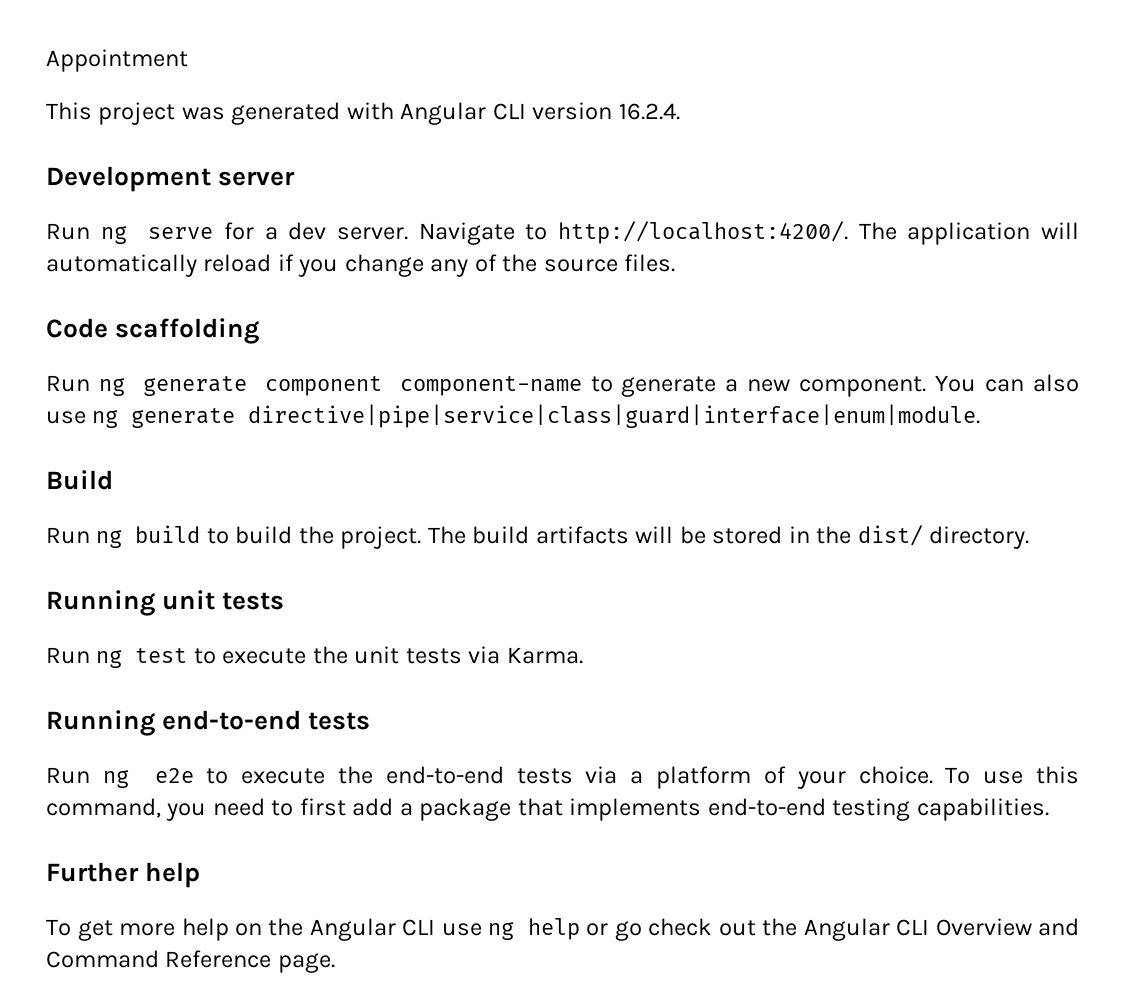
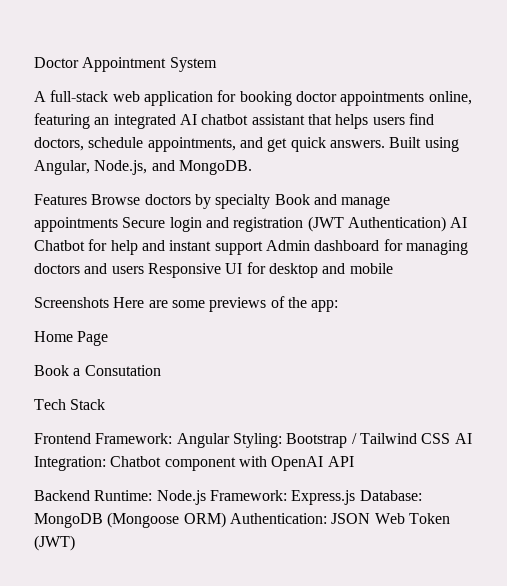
(46, 60) none -> [34,57,79,68] Doctor
[46,102,680,125] [46,166,296,192] [46,221,1079,245] [46,254,676,277] [46,318,260,344] [46,374,1079,397] [46,404,981,428] [46,470,113,490] [46,525,1030,549] [46,590,285,616] [46,646,583,668] [46,710,371,736] [46,766,1080,789] [46,798,1049,821] [46,862,201,888] [46,918,1079,941] [46,950,335,973] // This project was generated with Angular CLI version 16.2.4. // Development server // Run ng serve for a dev server. Navigate to http://localhost:4200/. The application will automatically reload if you change any of the source files. // Code scaffolding // Run ng generate component component-name to generate a new component. You can also use ng generate directive|pipe|service|class|guard|interface|enum|module. // Build // Run ng build to build the project. The build artifacts will be stored in the dist/ directory. // Running unit tests // Run ng test to execute the unit tests via Karma. // Running end-to-end tests // Run ng e2e to execute the end-to-end tests via a platform of your choice. To use this command, you need to first add a package that implements end-to-end testing capabilities. // Further help // To get more help on the Angular CLI use ng help or go check out the Angular CLI Overview and Command Reference page. -> [169,57,217,72] [34,90,472,106] [34,113,434,129] [34,137,459,152] [34,160,252,175] [34,194,391,209] [34,216,468,232] [34,239,468,255] [34,262,393,278] [34,296,339,312] [34,331,109,346] [34,365,161,376] [34,399,106,410] [34,433,472,448] [34,456,354,471] [34,490,422,505] [34,512,450,528] [34,535,75,551] System // A full-stack web application for booking doctor appointments online, featuring an integrated AI chatbot assistant that helps users find doctors, schedule appointments, and get quick answers. Built using Angular, Node.js, and MongoDB. // Features Browse doctors by specialty Book and manage appointments Secure login and registration (JWT Authentication) AI Chatbot for help and instant support Admin dashboard for managing doctors and users Responsive UI for desktop and mobile // Screenshots Here are some previews of the app: // Home Page // Book a Consutation // Tech Stack // Frontend Framework: Angular Styling: Bootstrap / Tailwind CSS AI Integration: Chatbot component with OpenAI API // Backend Runtime: Node.js Framework: Express.js Database: MongoDB (Mongoose ORM) Authentication: JSON Web Token (JWT)

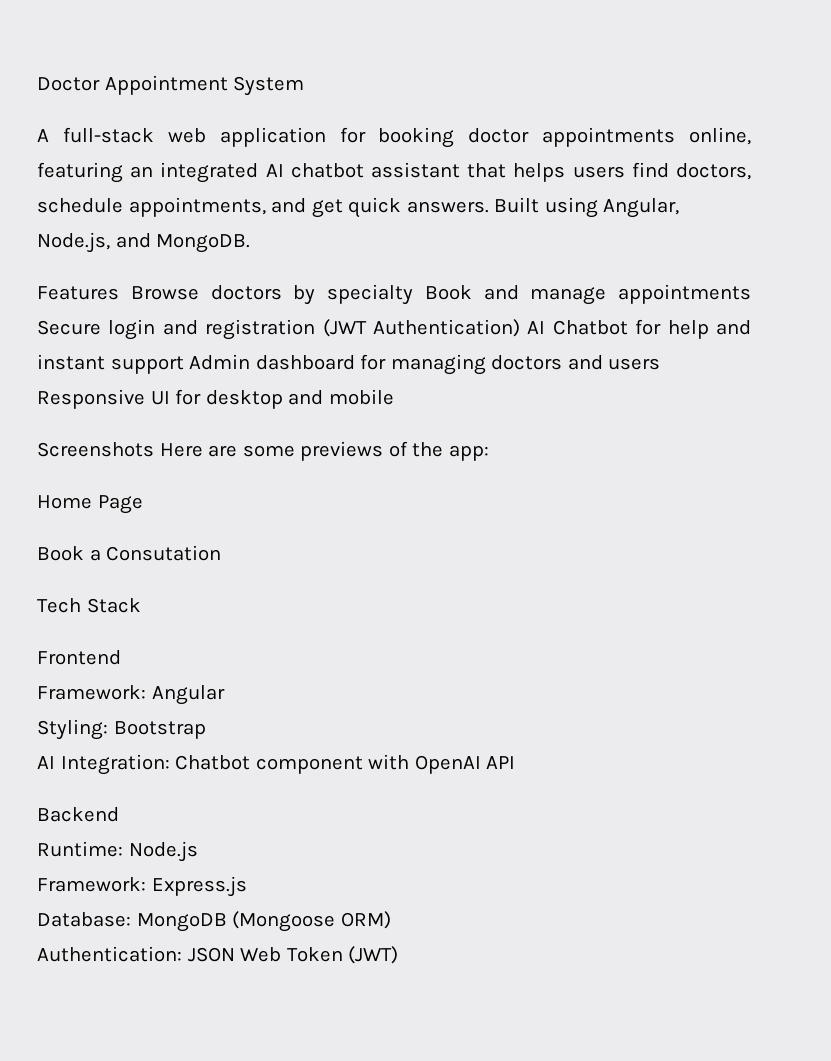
(91, 438) none -> (121, 657) //
(230, 440) none -> (225, 695) //
[351,433,451,444] / Tailwind CSS -> (206, 730) //
(90, 495) none -> (119, 814) //
(206, 497) none -> (198, 851) //
(356, 497) none -> (247, 886) //
(226, 520) none -> (391, 920) //

